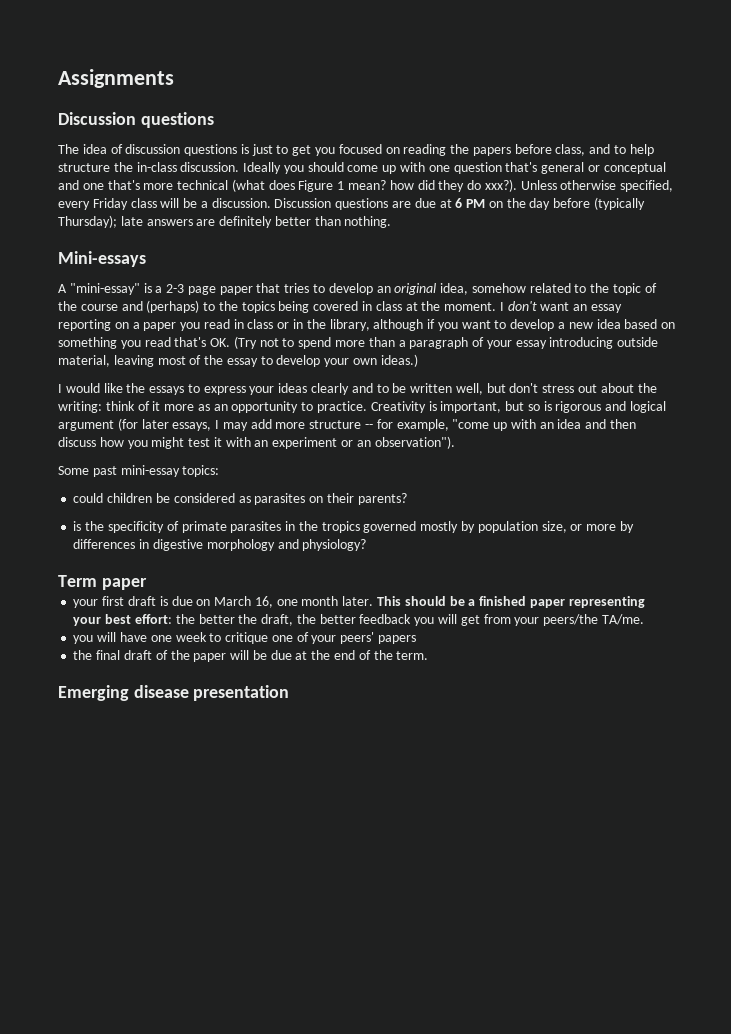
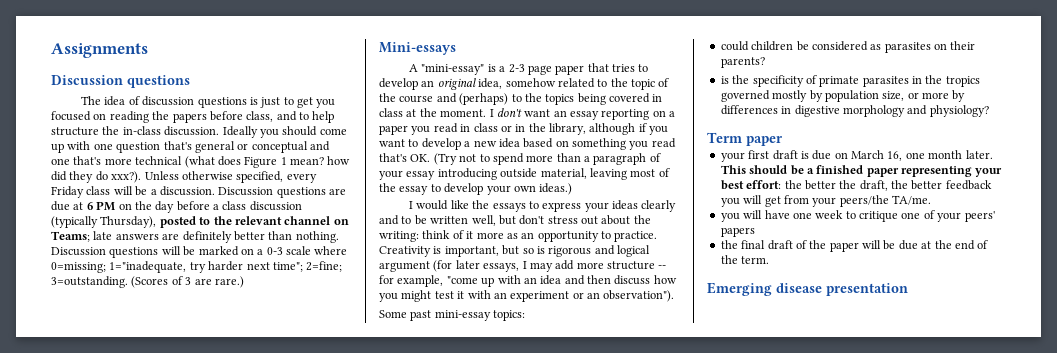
[594,197,646,210] [58,215,117,228] (typically Thursday); -> [213,201,302,211] [51,216,349,228] [51,231,90,242] a class discussion (typically Thursday), posted to the relevant channel on Teams;
(392, 222) none -> [51,246,348,258] [51,261,343,273] [51,276,244,288] Discussion questions will be marked on a 0-3 scale where 0=missing; 1="inadequate, try harder next time"; 2=fine; 3=outstanding. (Scores of 3 are rare.)

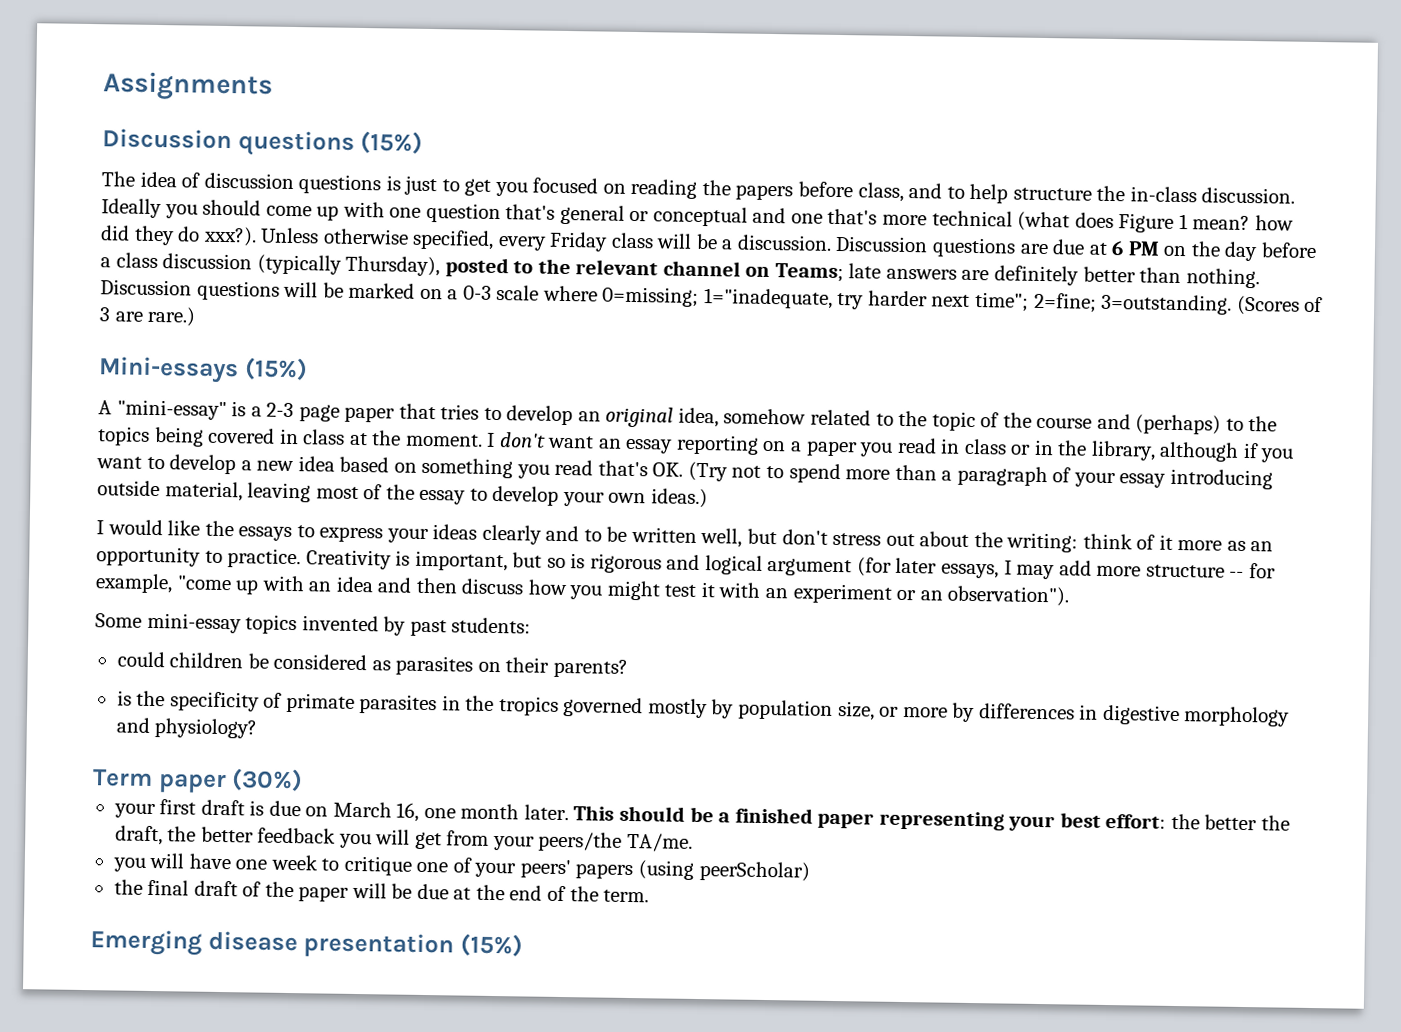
(190, 81) none -> [360,130,424,154] (15%)
(456, 48) none -> [243,357,308,381] (15%)
[410,310,526,321] past mini-essay topics: -> [146,612,532,637] mini-essay topics invented by past students:
(783, 141) none -> [231,768,304,792] (30%)
(755, 232) none -> [637,860,810,882] (using peerScholar)
(908, 289) none -> [459,933,523,957] (15%)

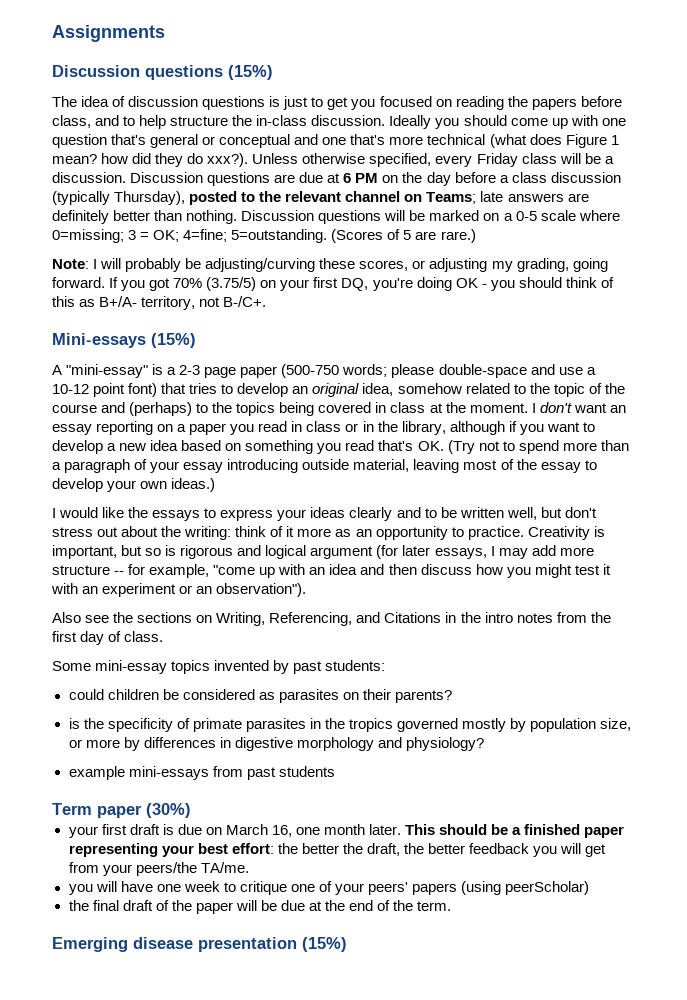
[462,285,492,300] 0-3 -> [515,211,537,221] 0-5
[703,288,1233,315] 1="inadequate, try harder next time"; 2=fine; 3=outstanding. -> [128,229,328,243] 3 = OK; 4=fine; 5=outstanding.
[99,307,110,322] 3 -> [403,230,412,240] 5
(197, 316) none -> [52,258,608,272] [52,277,614,291] [52,296,267,310] // Note: I will probably be adjusting/curving these scores, or adjusting my grading, going forward. If you got 70% (3.75/5) on your first DQ, you're doing OK - you should think of this as B+/A- territory, not B-/C+.
(396, 414) none -> [281,364,596,378] [52,383,158,397] (500-750 words; please double-space and use a 10-12 point font)
(1070, 596) none -> [52,612,611,626] [52,631,164,645] // Also see the sections on Writing, Referencing, and Citations in the intro notes from the first day of class.
(258, 728) none -> [68,766,335,780] // example mini-essays from past students

